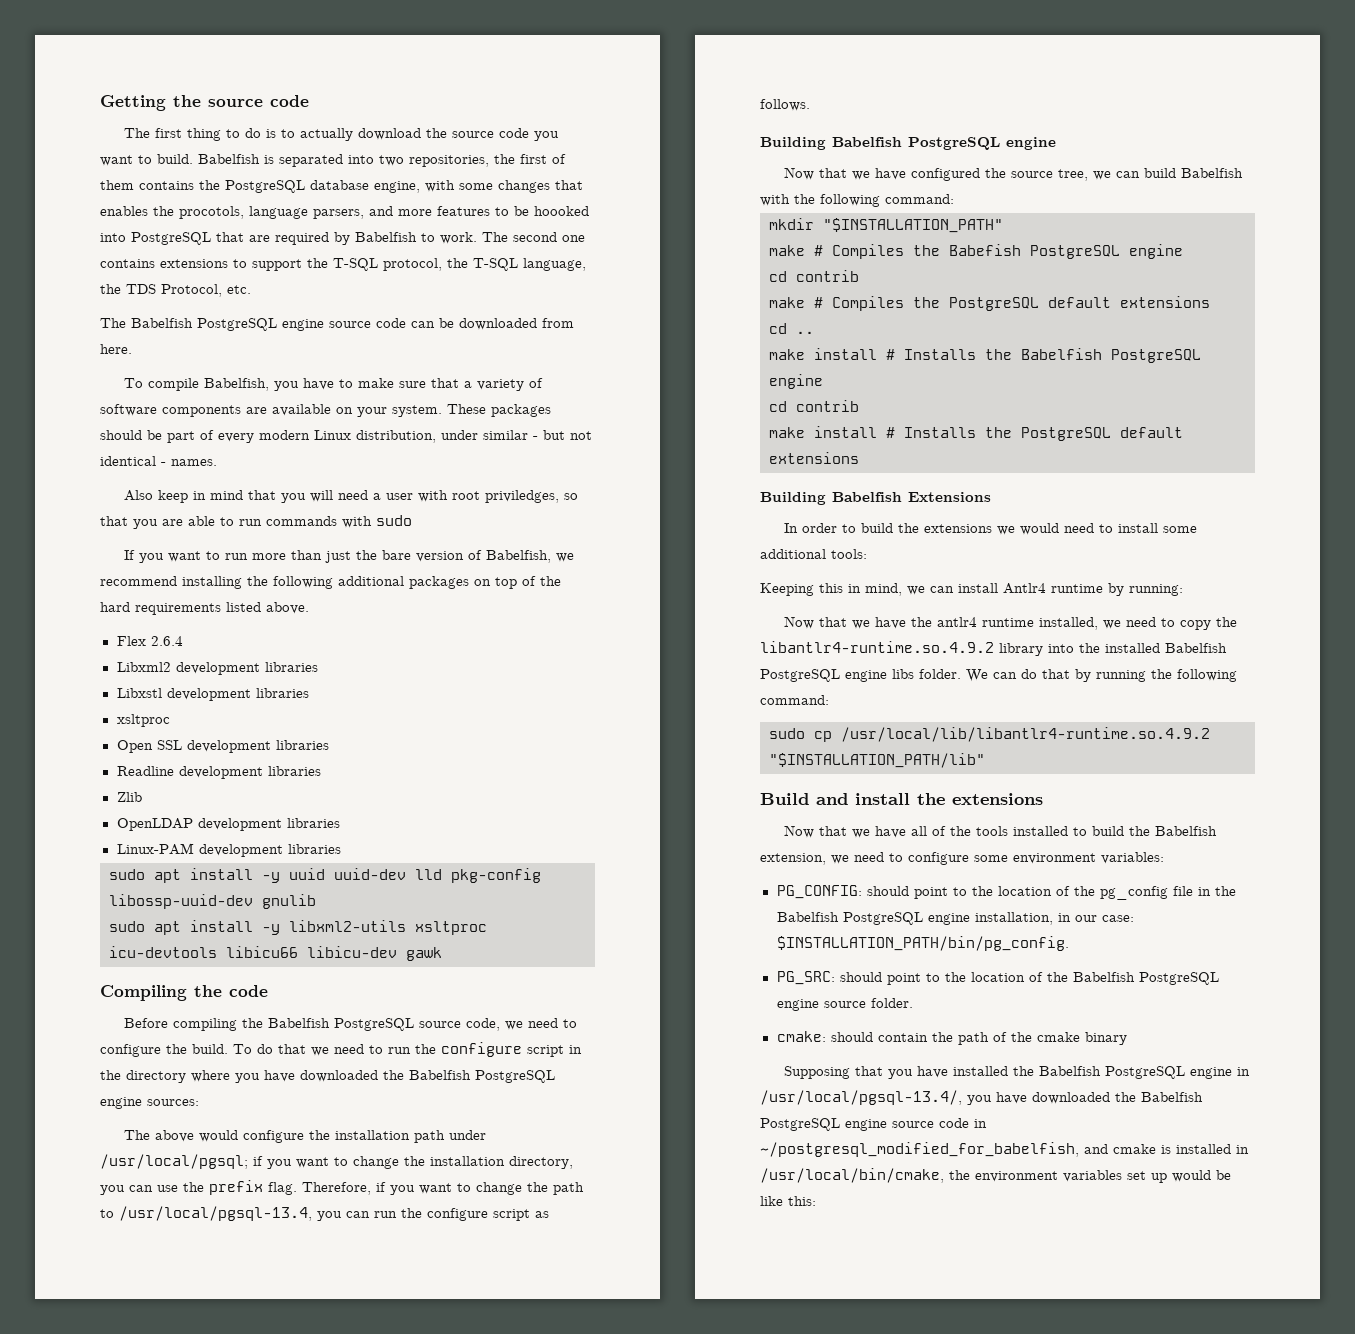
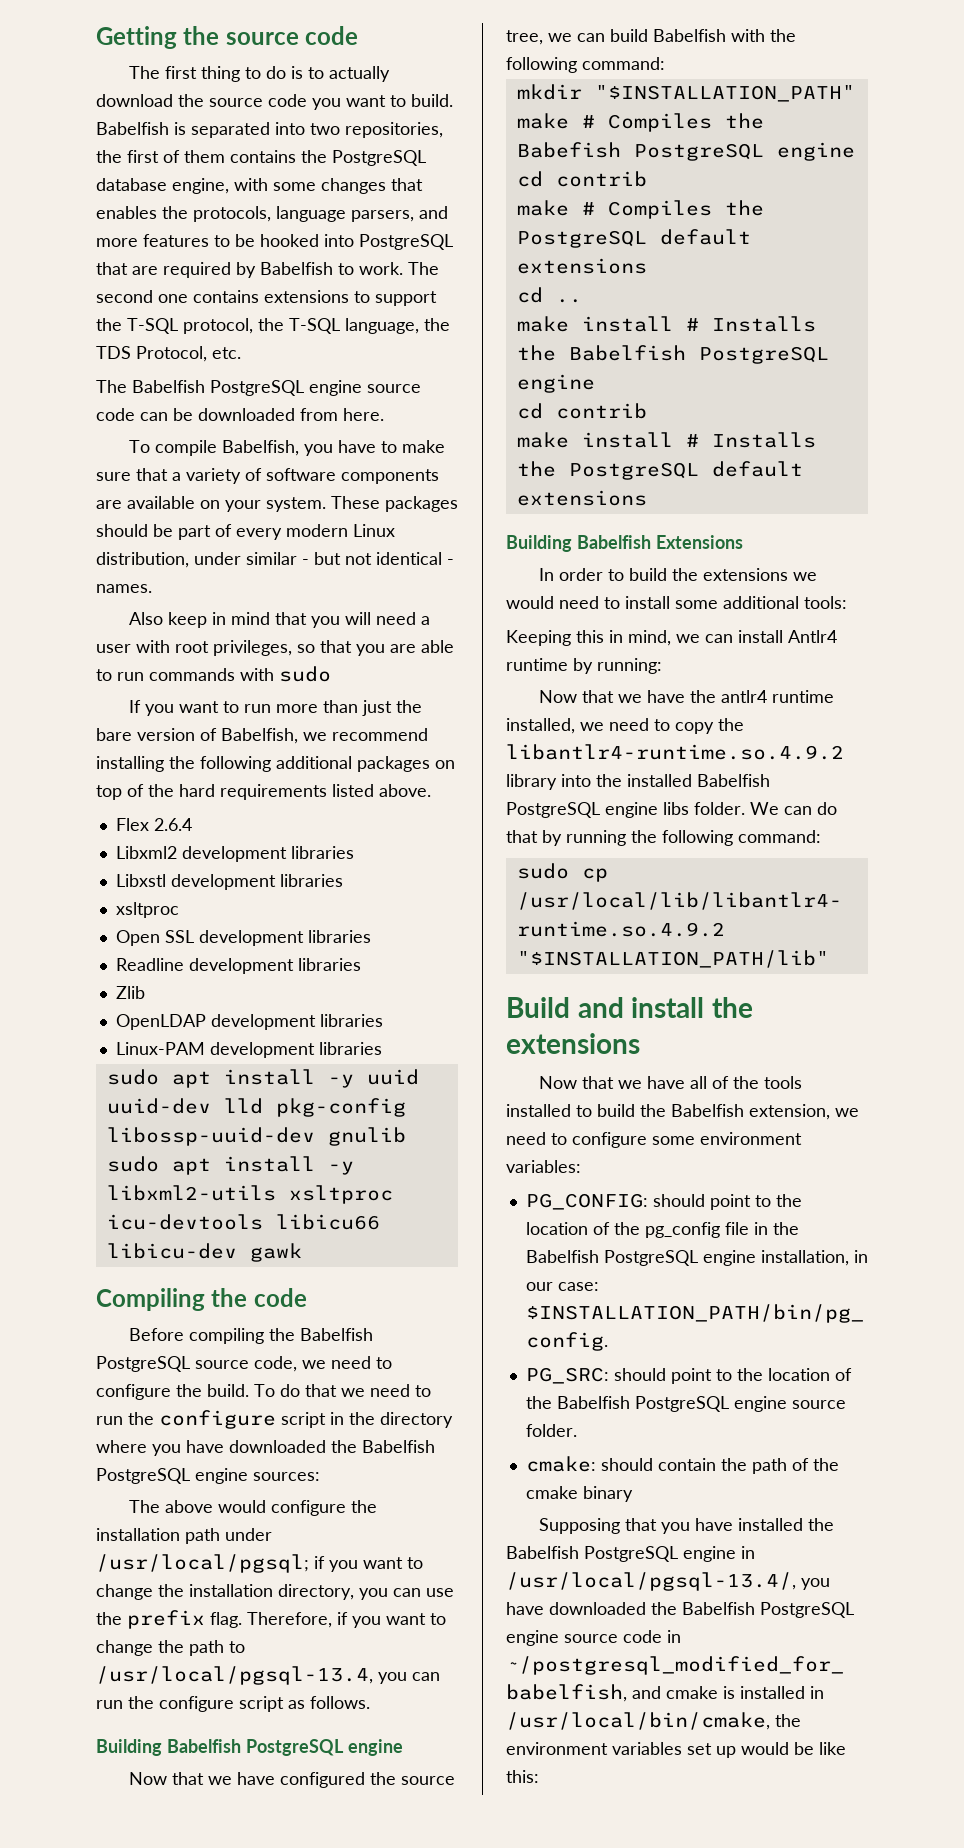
[179,206,244,219] procotols, -> [193,206,271,222] protocols,
[534,206,589,216] hoooked -> [260,234,319,247] hooked
[484,490,559,503] priviledges, -> [213,640,292,656] privileges,

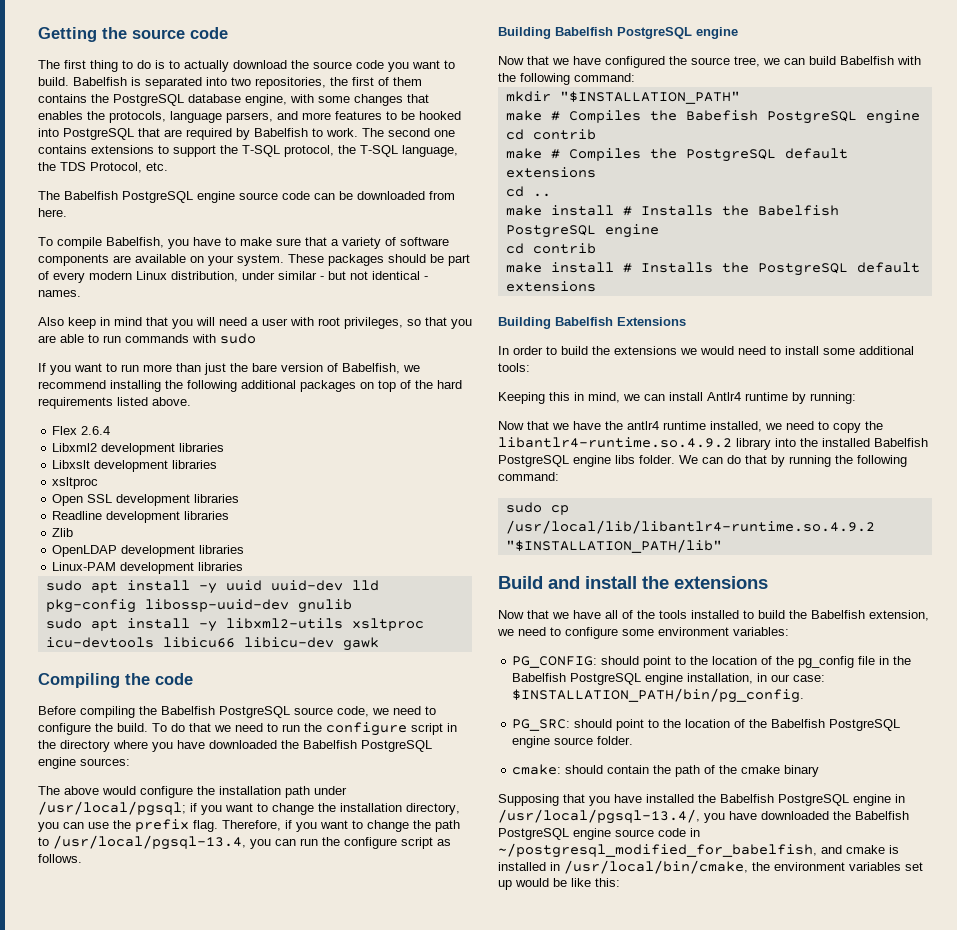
[115,874,166,887] Libxstl -> [52,460,91,469] Libxslt

